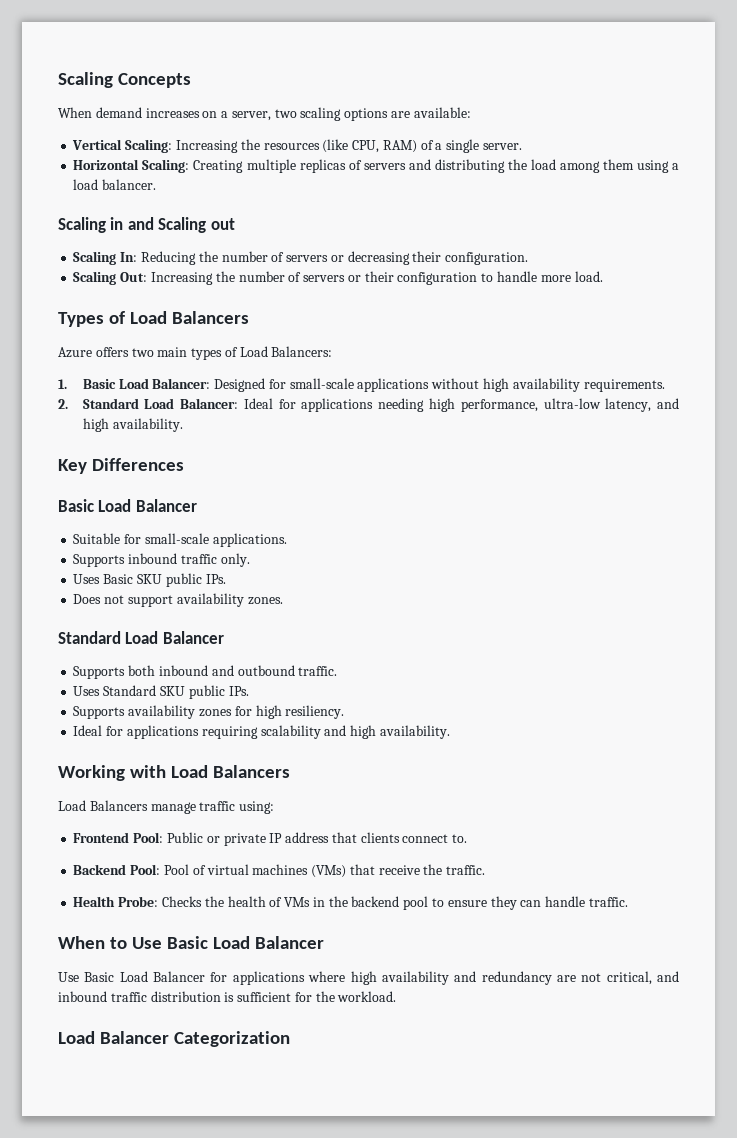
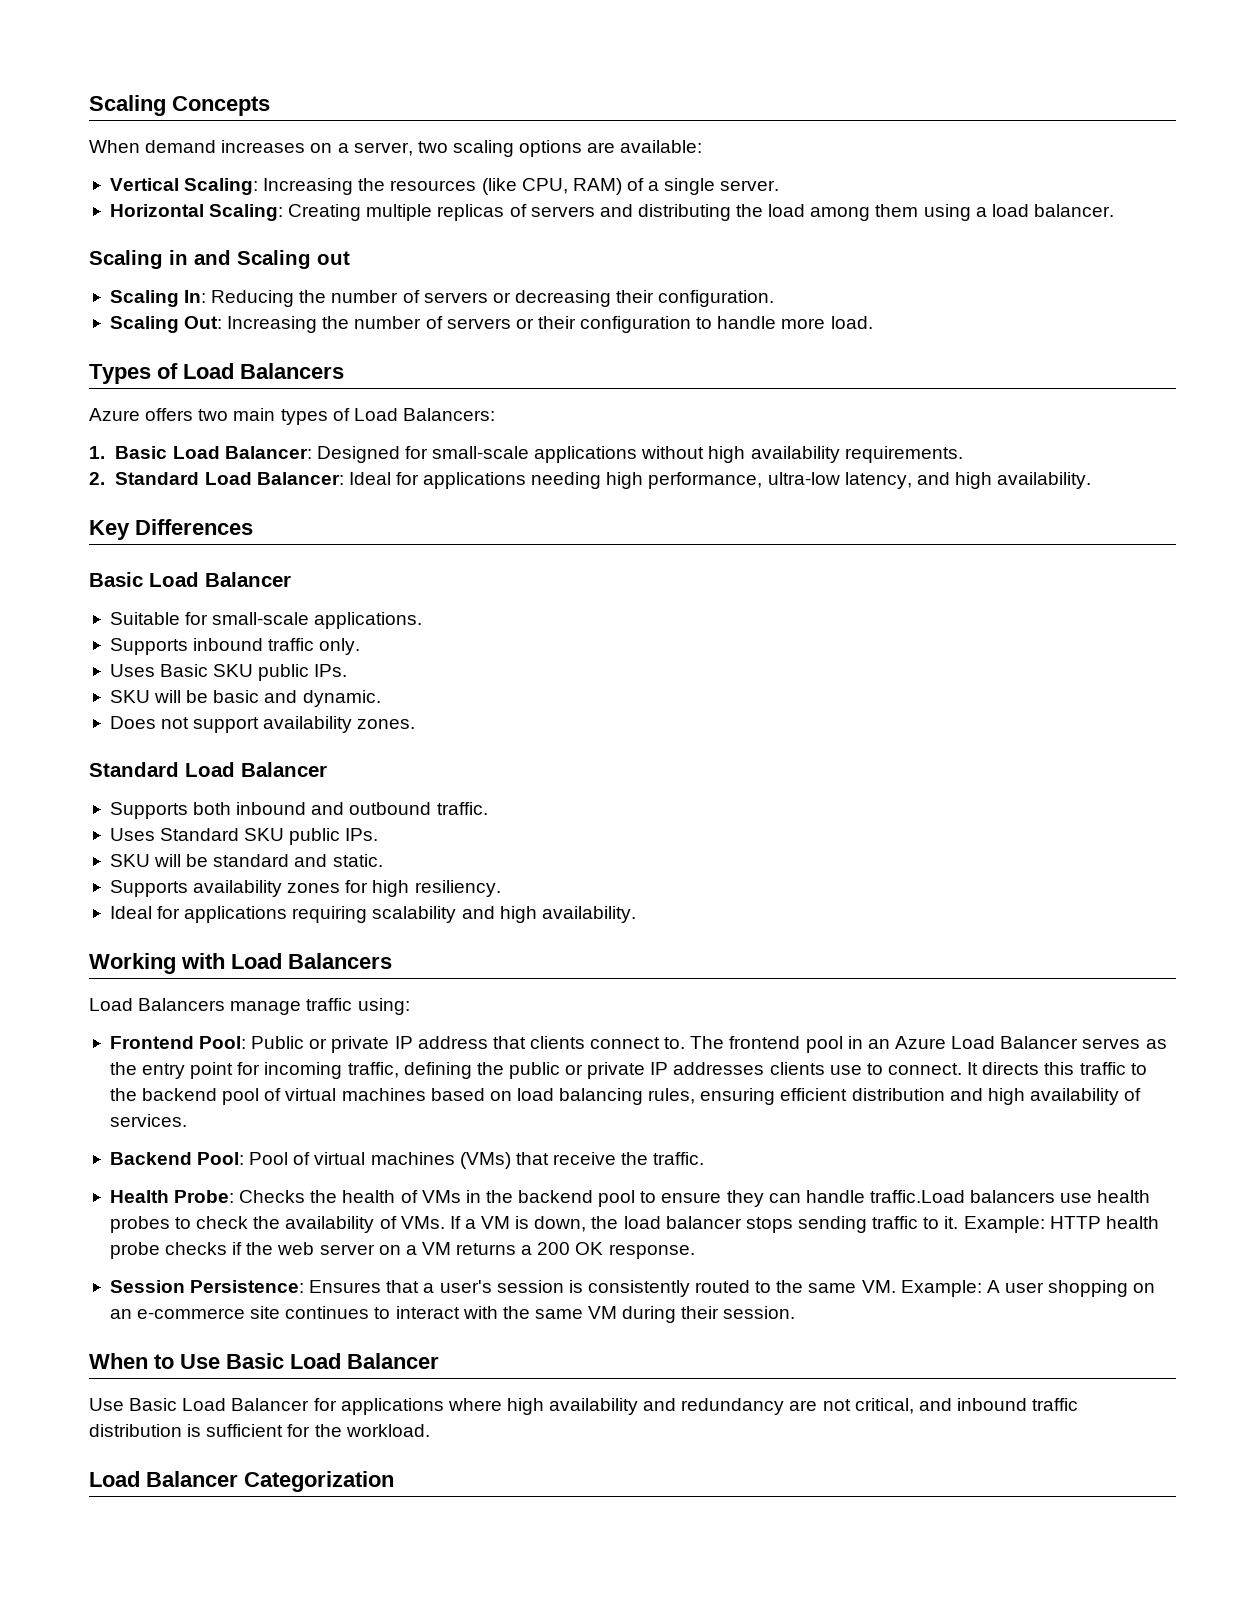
(226, 579) none -> [109,690,381,707] // SKU will be basic and dynamic.
(249, 691) none -> [109,854,383,867] // SKU will be standard and static.
(468, 838) none -> [690,1036,1167,1053] [109,1062,1147,1079] [109,1088,1142,1105] [109,1114,187,1127] The frontend pool in an Azure Load Balancer serves as the entry point for incoming traffic, defining the public or private IP addresses clients use to connect. It directs this traffic to the backend pool of virtual machines based on load balancing rules, ensuring efficient distribution and high availability of services.
[588,897,628,907] traffic. -> [869,1190,1151,1203] [109,1216,1159,1233] [109,1242,695,1259] [109,1280,1156,1297] [109,1306,796,1323] traffic.Load balancers use health probes to check the availability of VMs. If a VM is down, the load balancer stops sending traffic to it. Example: HTTP health probe checks if the web server on a VM returns a 200 OK response. // Session Persistence: Ensures that a user's session is consistently routed to the same VM. Example: A user shopping on an e-commerce site continues to interact with the same VM during their session.

